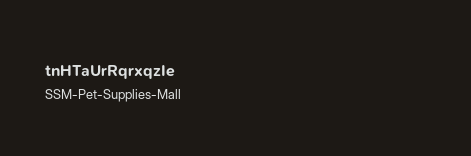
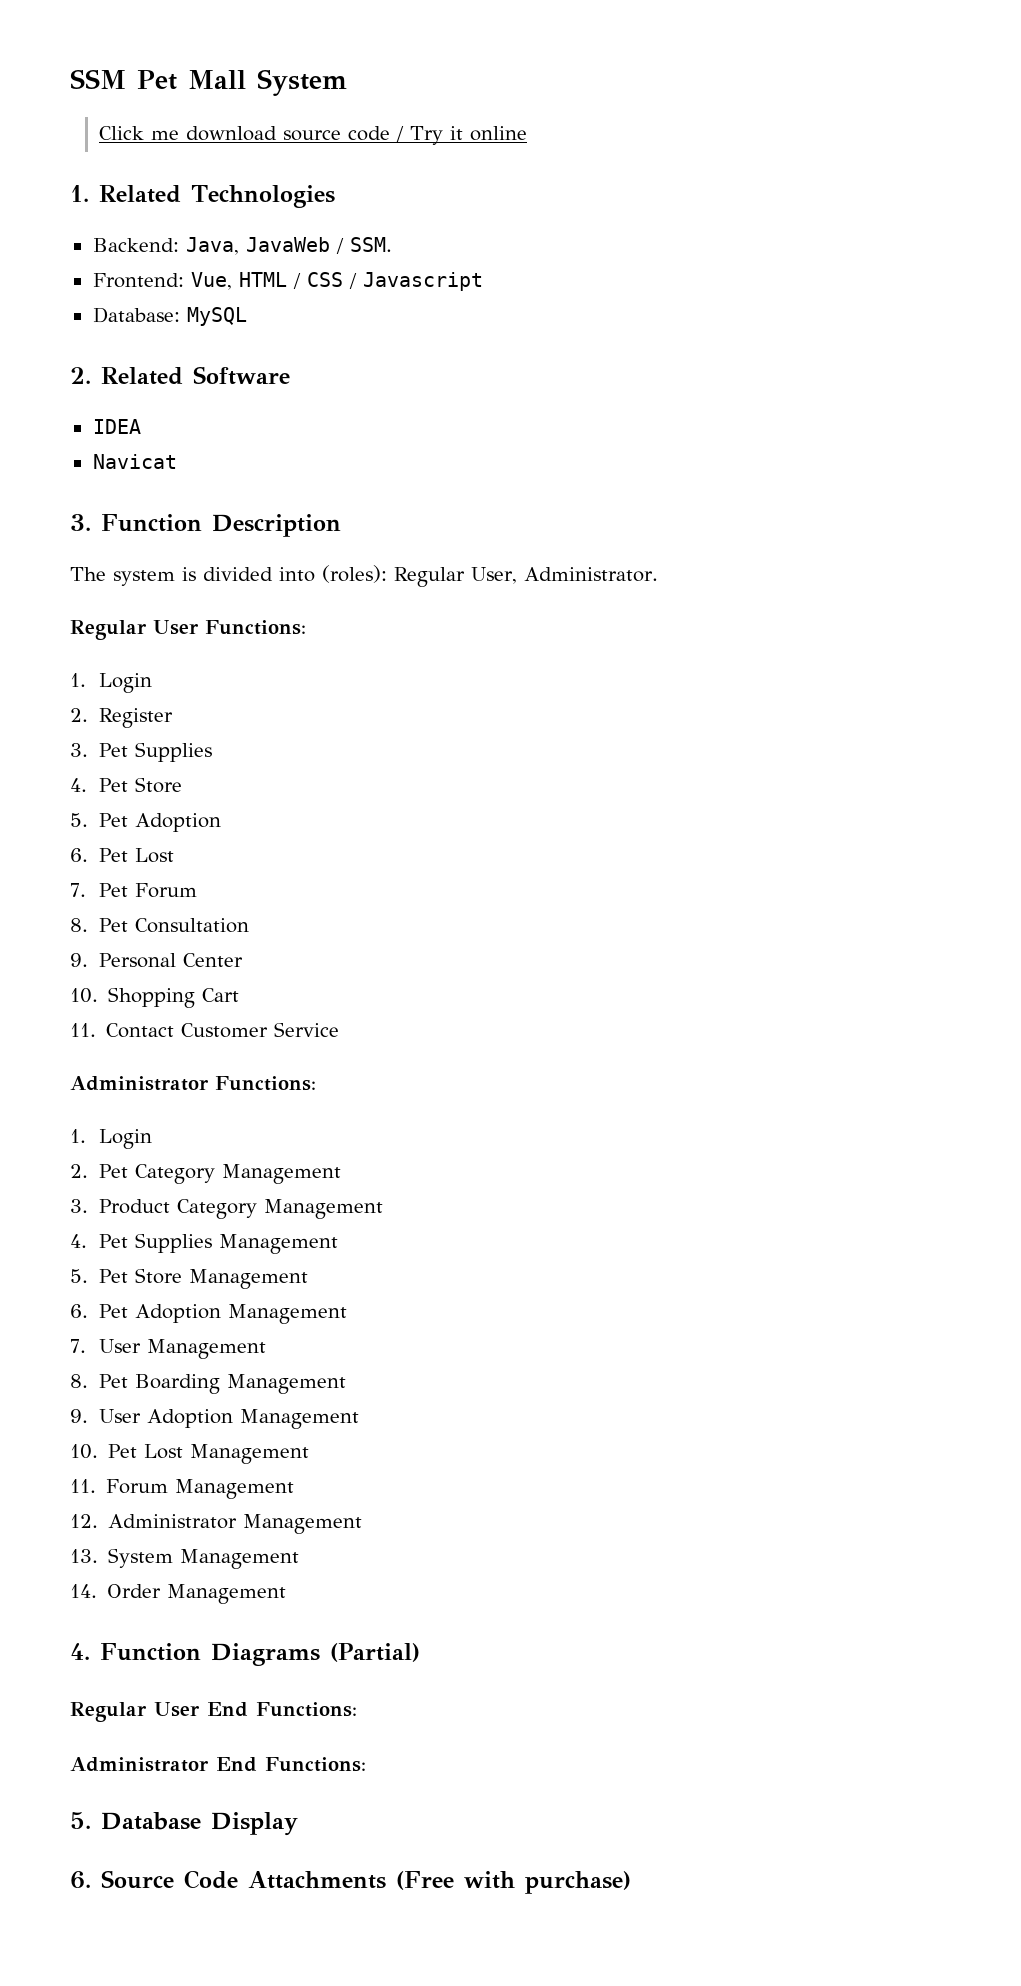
[45,65,175,79] [45,89,181,102] tnHTaUrRqrxqzIe // SSM-Pet-Supplies-Mall -> [70,69,347,96] [98,126,527,145] [70,185,335,208] [92,237,392,255] [92,272,483,291] [92,307,247,326] [70,366,290,385] [92,419,141,434] [92,454,177,469] [70,514,341,537] [70,565,658,587] [70,620,306,640] [70,673,152,693] [70,708,173,728] [70,742,212,762] [70,777,182,793] [70,813,221,832] [70,848,174,863] [70,883,197,898] [70,918,249,933] [70,953,243,968] [70,987,240,1008] [70,1022,340,1038] [70,1076,316,1091] [70,1129,152,1149] [70,1164,341,1184] [70,1199,383,1219] [70,1233,338,1254] [70,1268,308,1289] [70,1304,347,1324] [70,1339,266,1359] [70,1374,346,1394] [70,1409,359,1429] [70,1444,310,1464] [70,1479,295,1499] [70,1514,363,1534] [70,1548,300,1569] [70,1584,287,1604] [70,1643,420,1666] [70,1702,357,1722] [70,1757,366,1772] [70,1812,298,1836] [70,1870,631,1894] SSM Pet Mall System // Click me download source code / Try it online // 1. Related Technologies // Backend: Java, JavaWeb / SSM. // Frontend: Vue, HTML / CSS / Javascript // Database: MySQL // 2. Related Software // IDEA // Navicat // 3. Function Description // The system is divided into (roles): Regular User, Administrator. // Regular User Functions: // 1. Login // 2. Register // 3. Pet Supplies // 4. Pet Store // 5. Pet Adoption // 6. Pet Lost // 7. Pet Forum // 8. Pet Consultation // 9. Personal Center // 10. Shopping Cart // 11. Contact Customer Service // Administrator Functions: // 1. Login // 2. Pet Category Management // 3. Product Category Management // 4. Pet Supplies Management // 5. Pet Store Management // 6. Pet Adoption Management // 7. User Management // 8. Pet Boarding Management // 9. User Adoption Management // 10. Pet Lost Management // 11. Forum Management // 12. Administrator Management // 13. System Management // 14. Order Management // 4. Function Diagrams (Partial) // Regular User End Functions: // Administrator End Functions: // 5. Database Display // 6. Source Code Attachments (Free with purchase)

